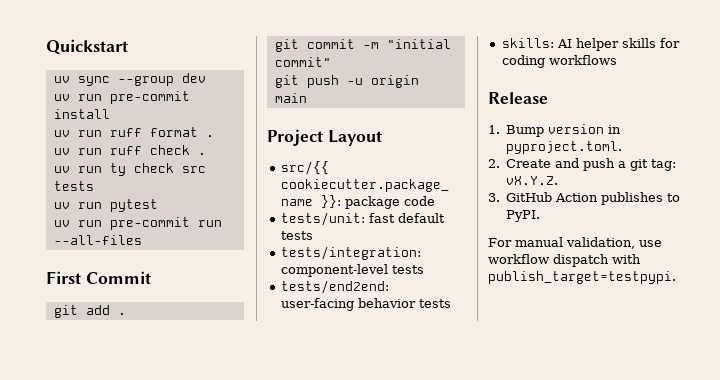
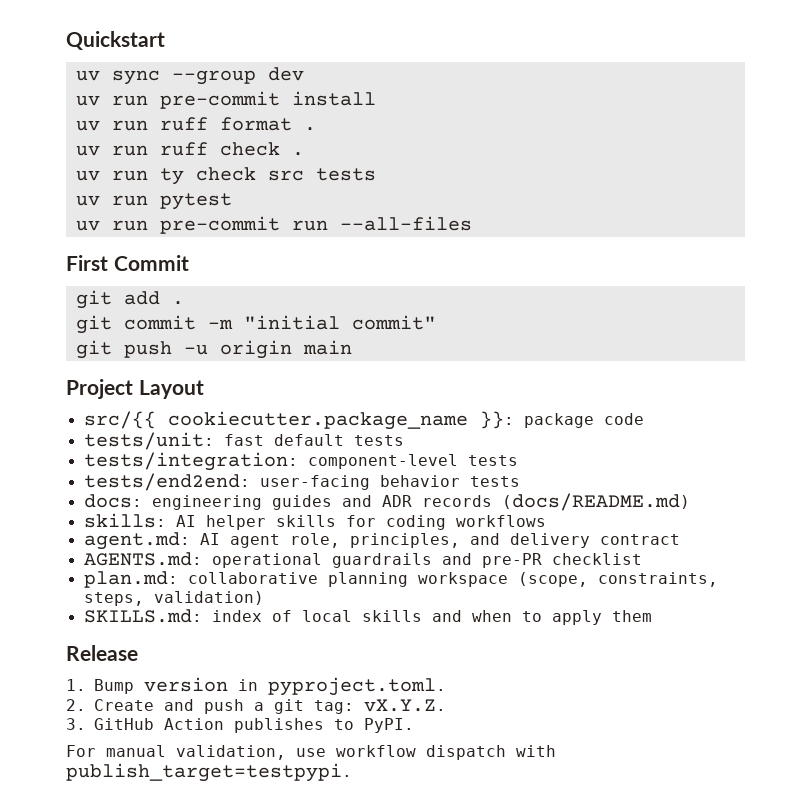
(451, 303) none -> [83,493,690,511] // docs: engineering guides and ADR records (docs/README.md)
(617, 60) none -> [83,532,680,550] [83,552,642,568] [83,571,718,588] [83,591,264,606] [83,609,652,625] // agent.md: AI agent role, principles, and delivery contract // AGENTS.md: operational guardrails and pre-PR checklist // plan.md: collaborative planning workspace (scope, constraints, steps, validation) // SKILLS.md: index of local skills and when to apply them

